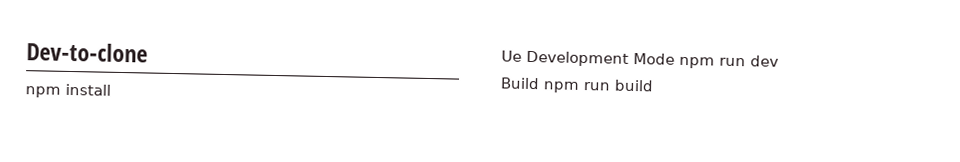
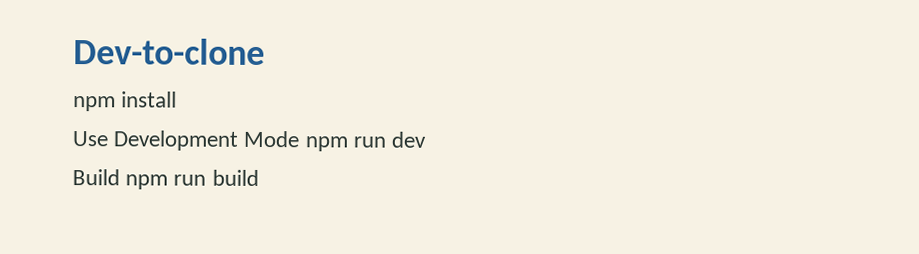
[501,50,522,62] Ue -> [72,131,108,147] Use

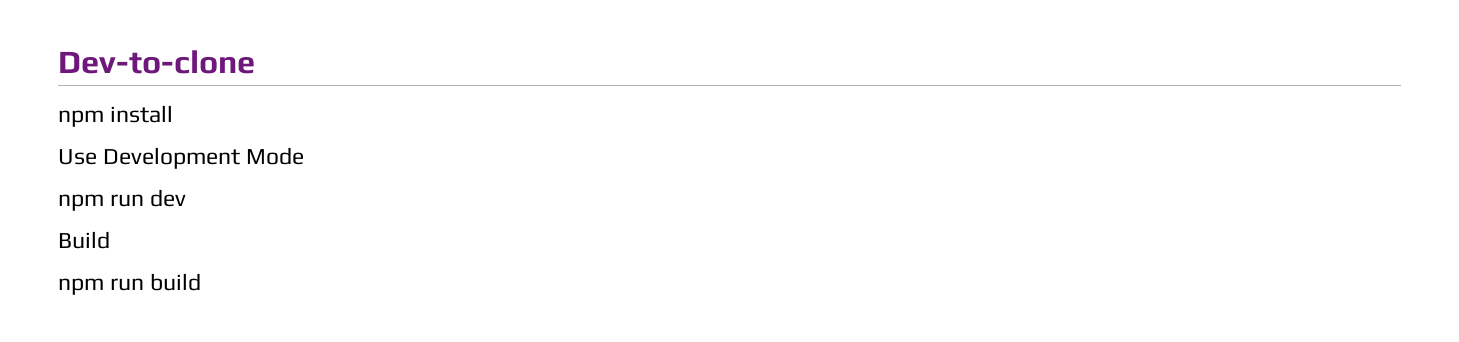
(300, 139) none -> (305, 156) //
(120, 177) none -> (110, 240) //

